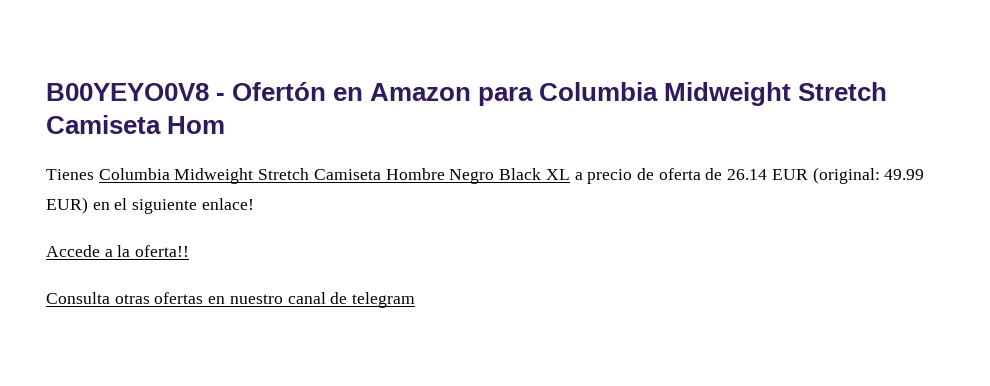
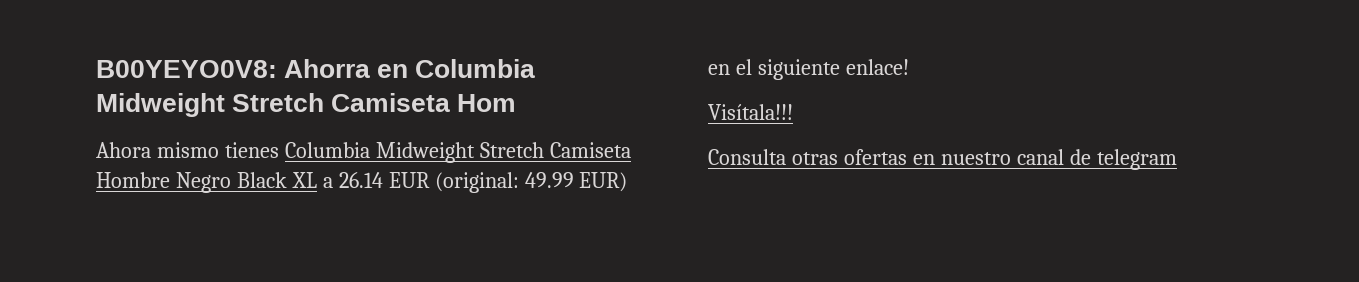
[46,82,534,106] B00YEYO0V8 - Ofertón en Amazon para -> [96,59,409,78] B00YEYO0V8: Ahorra en
[46,169,94,180] Tienes -> [96,142,279,158] Ahora mismo tienes
[587,168,723,184] precio de oferta de -> (333, 182) none
[46,245,190,257] Accede a la oferta!! -> [708,104,793,120] Visítala!!!

